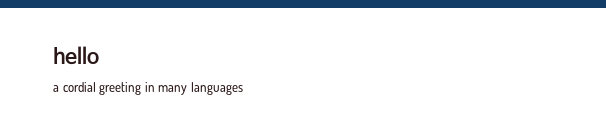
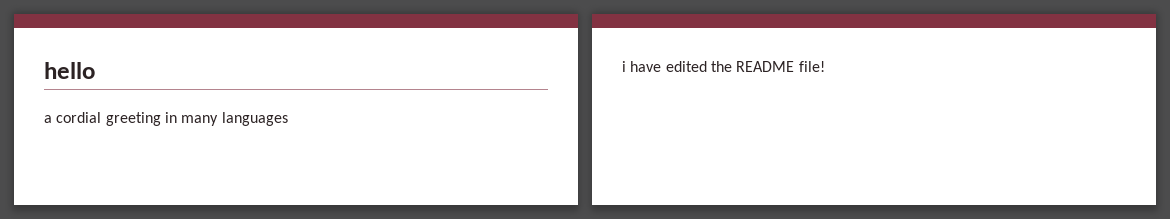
(243, 88) none -> [622,61,825,72] // i have edited the README file!

